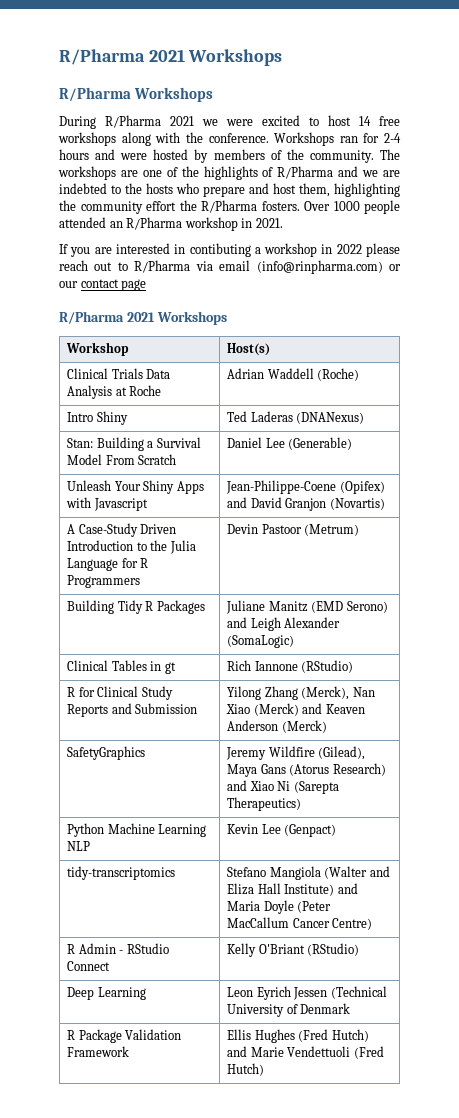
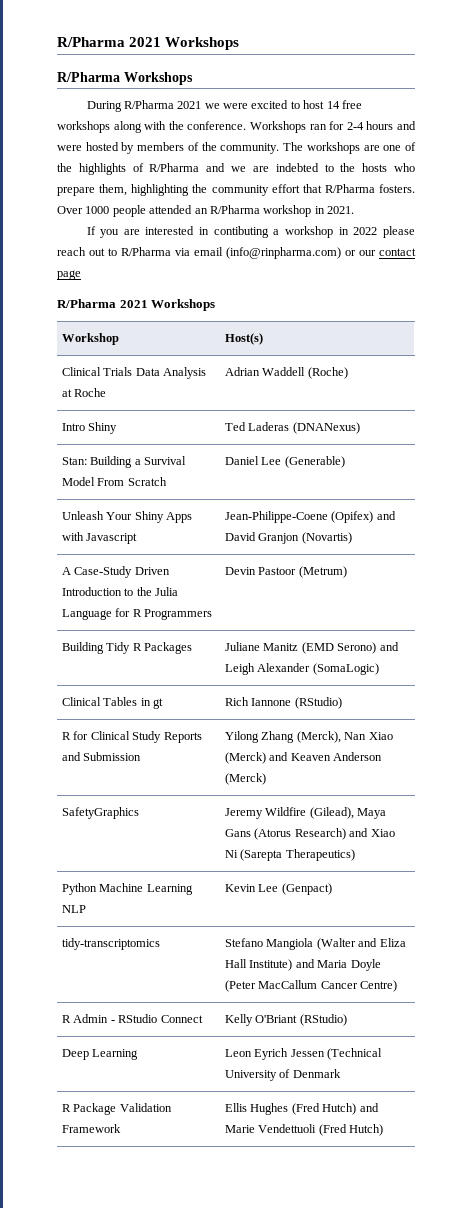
[249,183,296,194] and host -> (95, 191) none
[179,200,197,211] the -> [302,184,322,193] that

